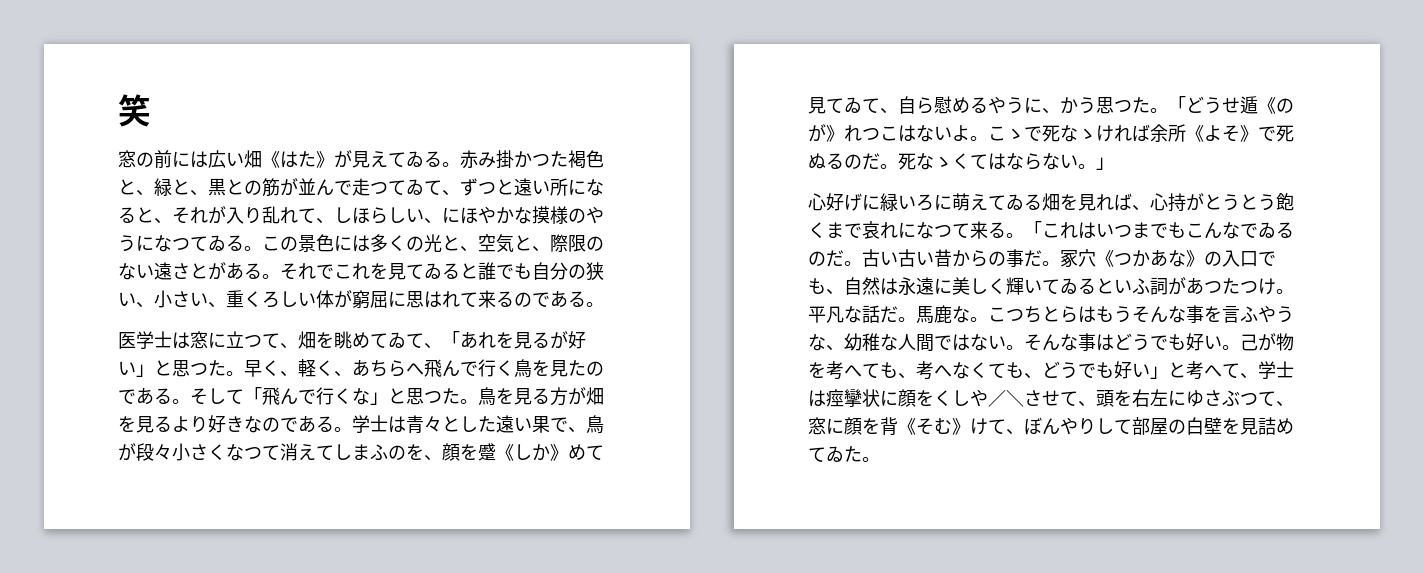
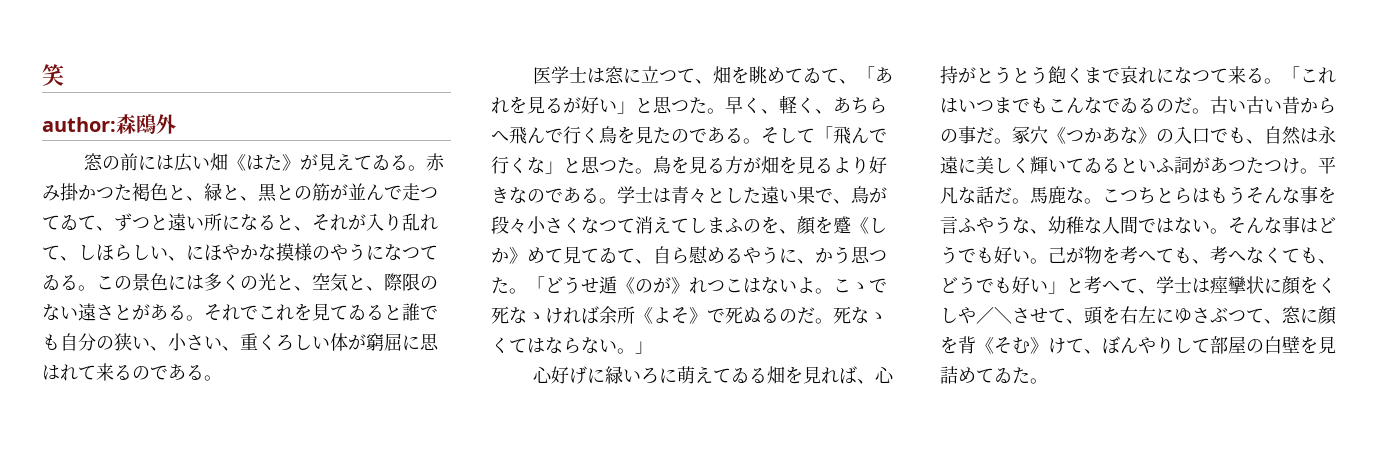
(151, 110) none -> [42,114,176,134] // author:森鴎外

